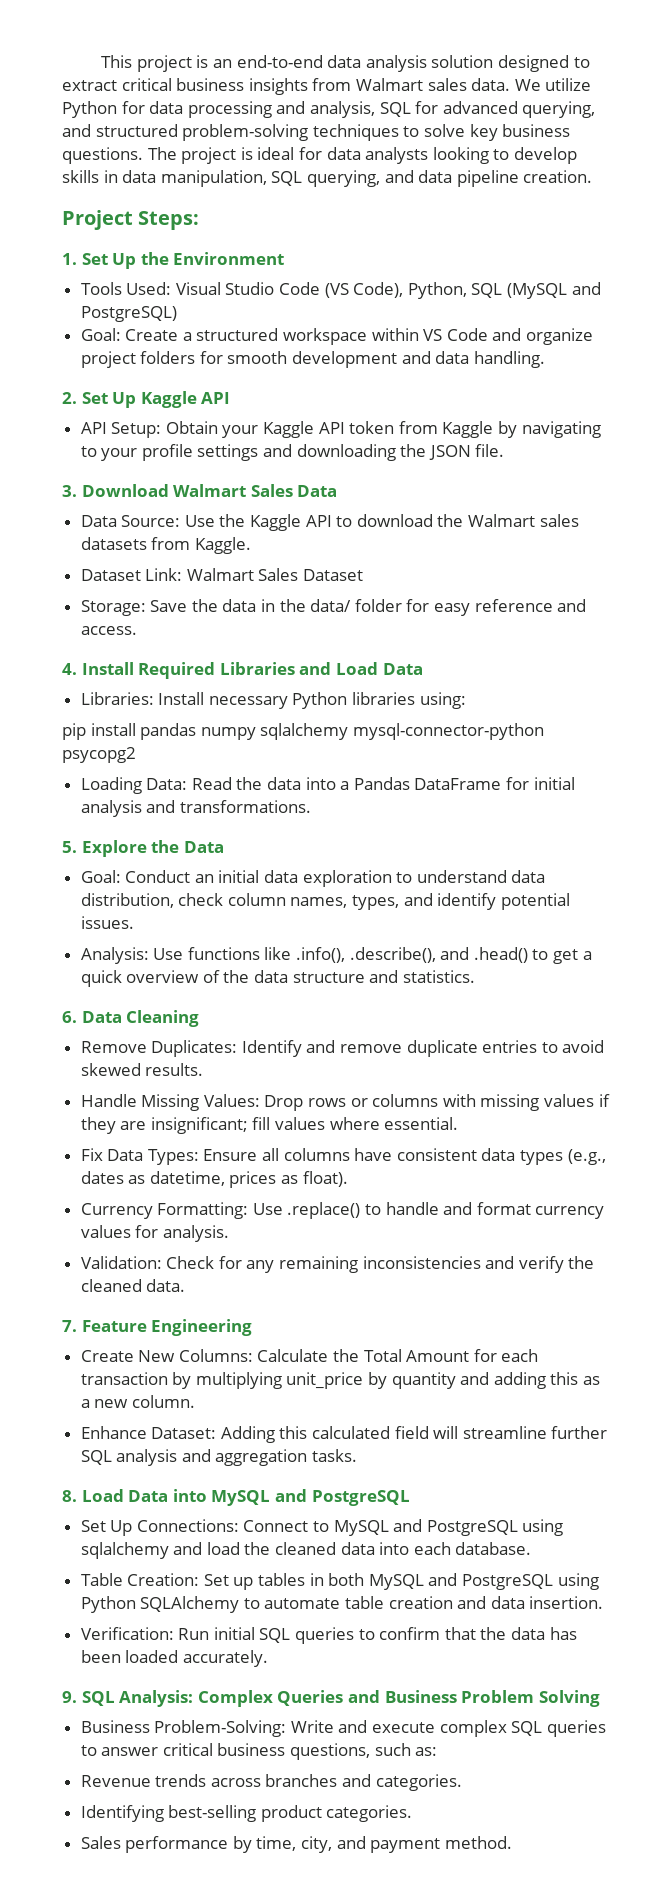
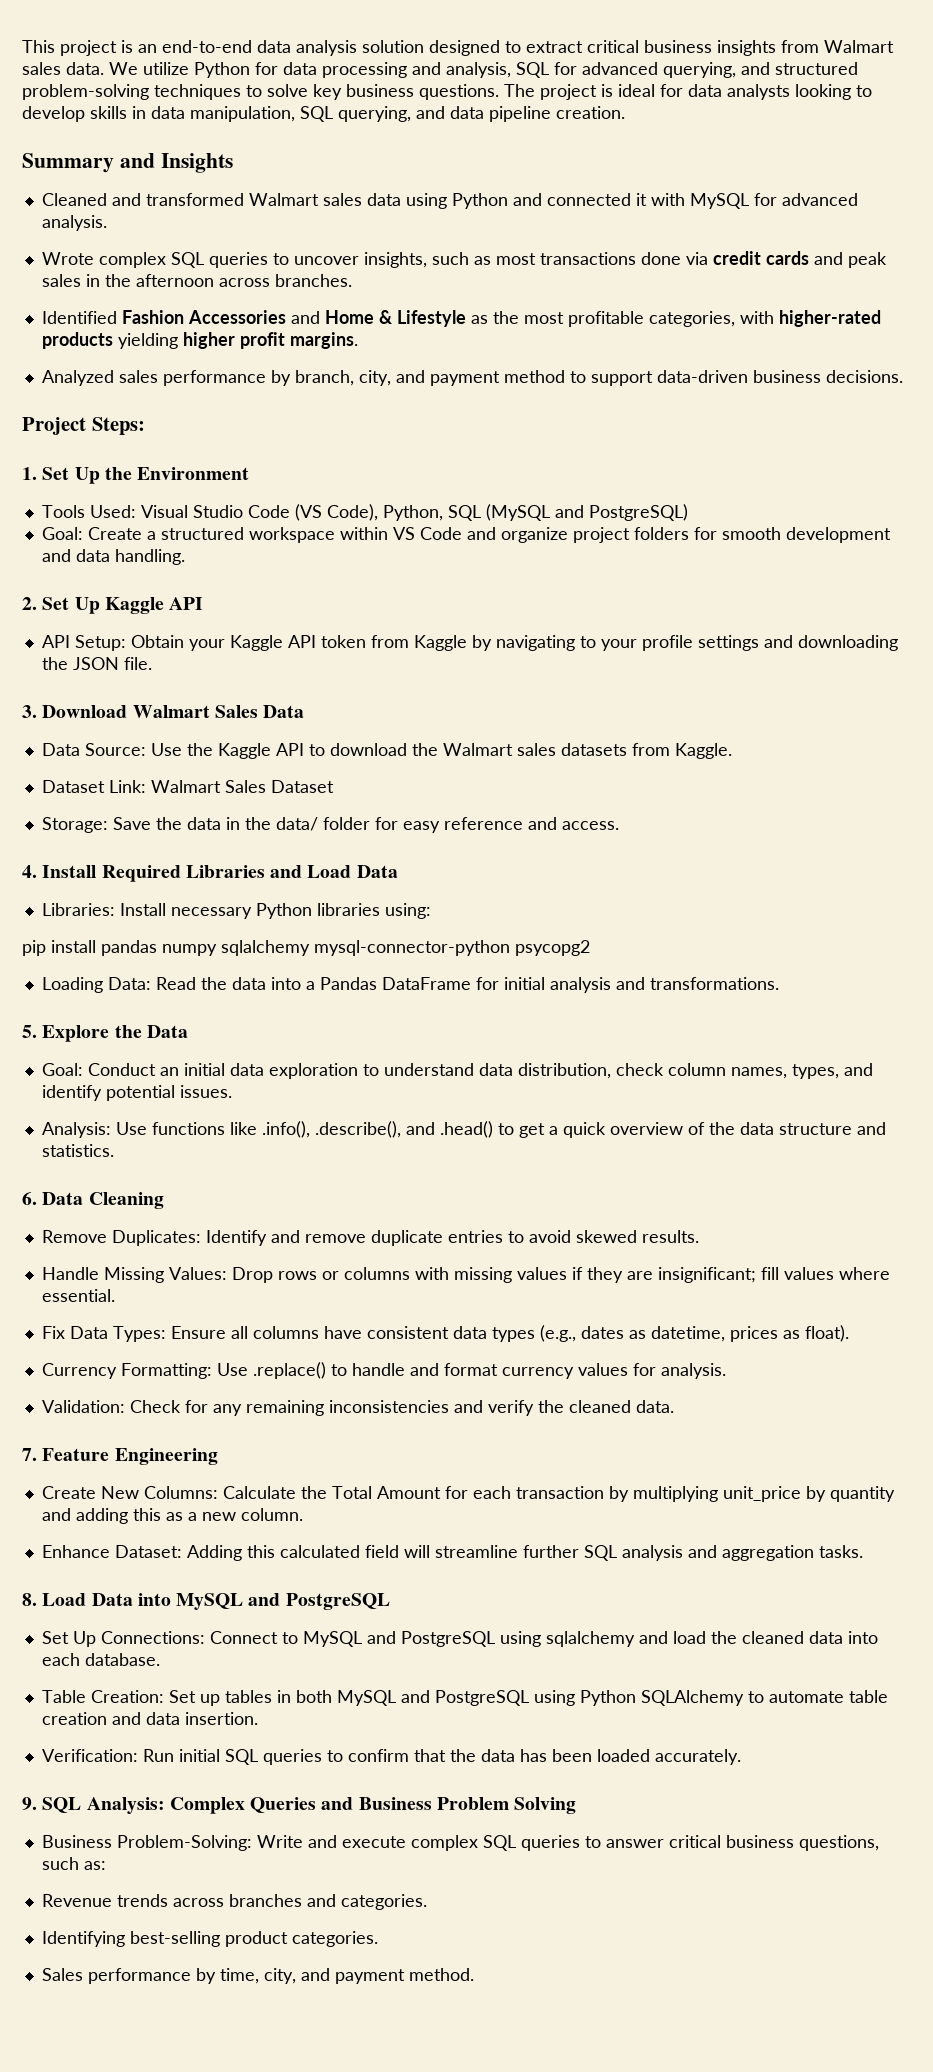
(593, 176) none -> [22,153,233,173] [41,193,858,209] [41,215,107,231] [41,251,887,268] [41,274,352,287] [41,310,881,327] [41,332,358,349] [41,370,903,386] // Summary and Insights // Cleaned and transformed Walmart sales data using Python and connected it with MySQL for advanced analysis. // Wrote complex SQL queries to uncover insights, such as most transactions done via credit cards and peak sales in the afternoon across branches. // Identified Fashion Accessories and Home & Lifestyle as the most profitable categories, with higher-rated products yielding higher profit margins. // Analyzed sales performance by branch, city, and payment method to support data-driven business decisions.

